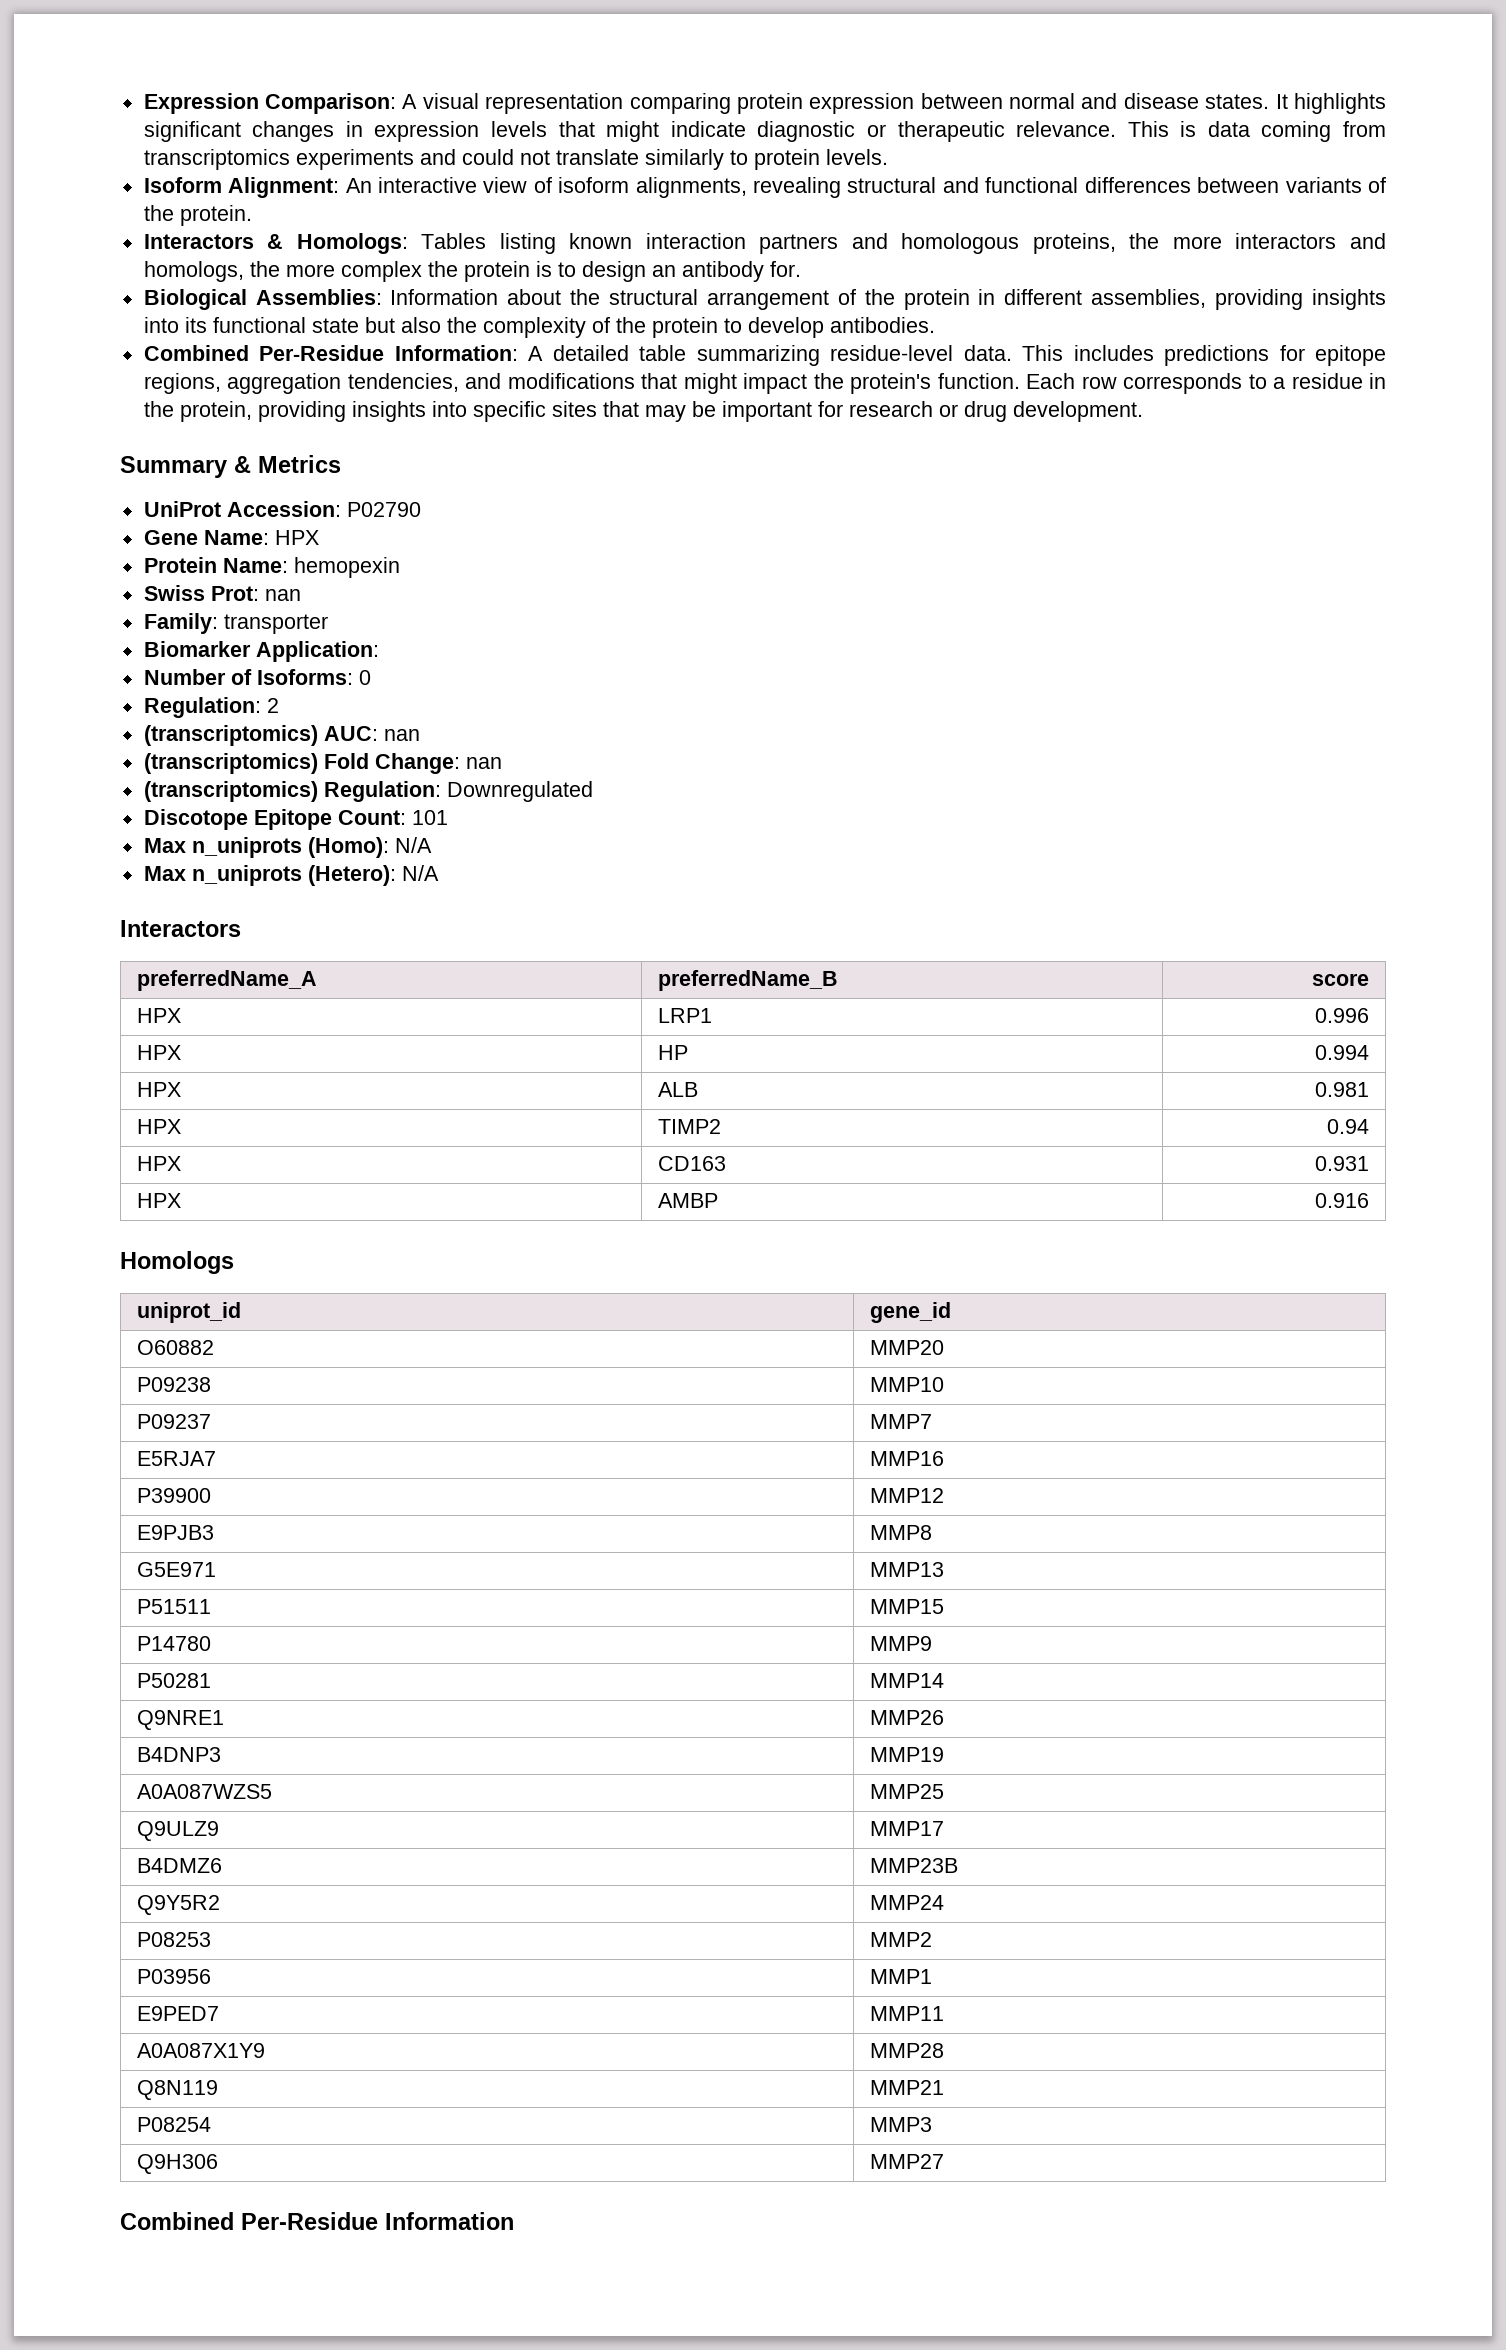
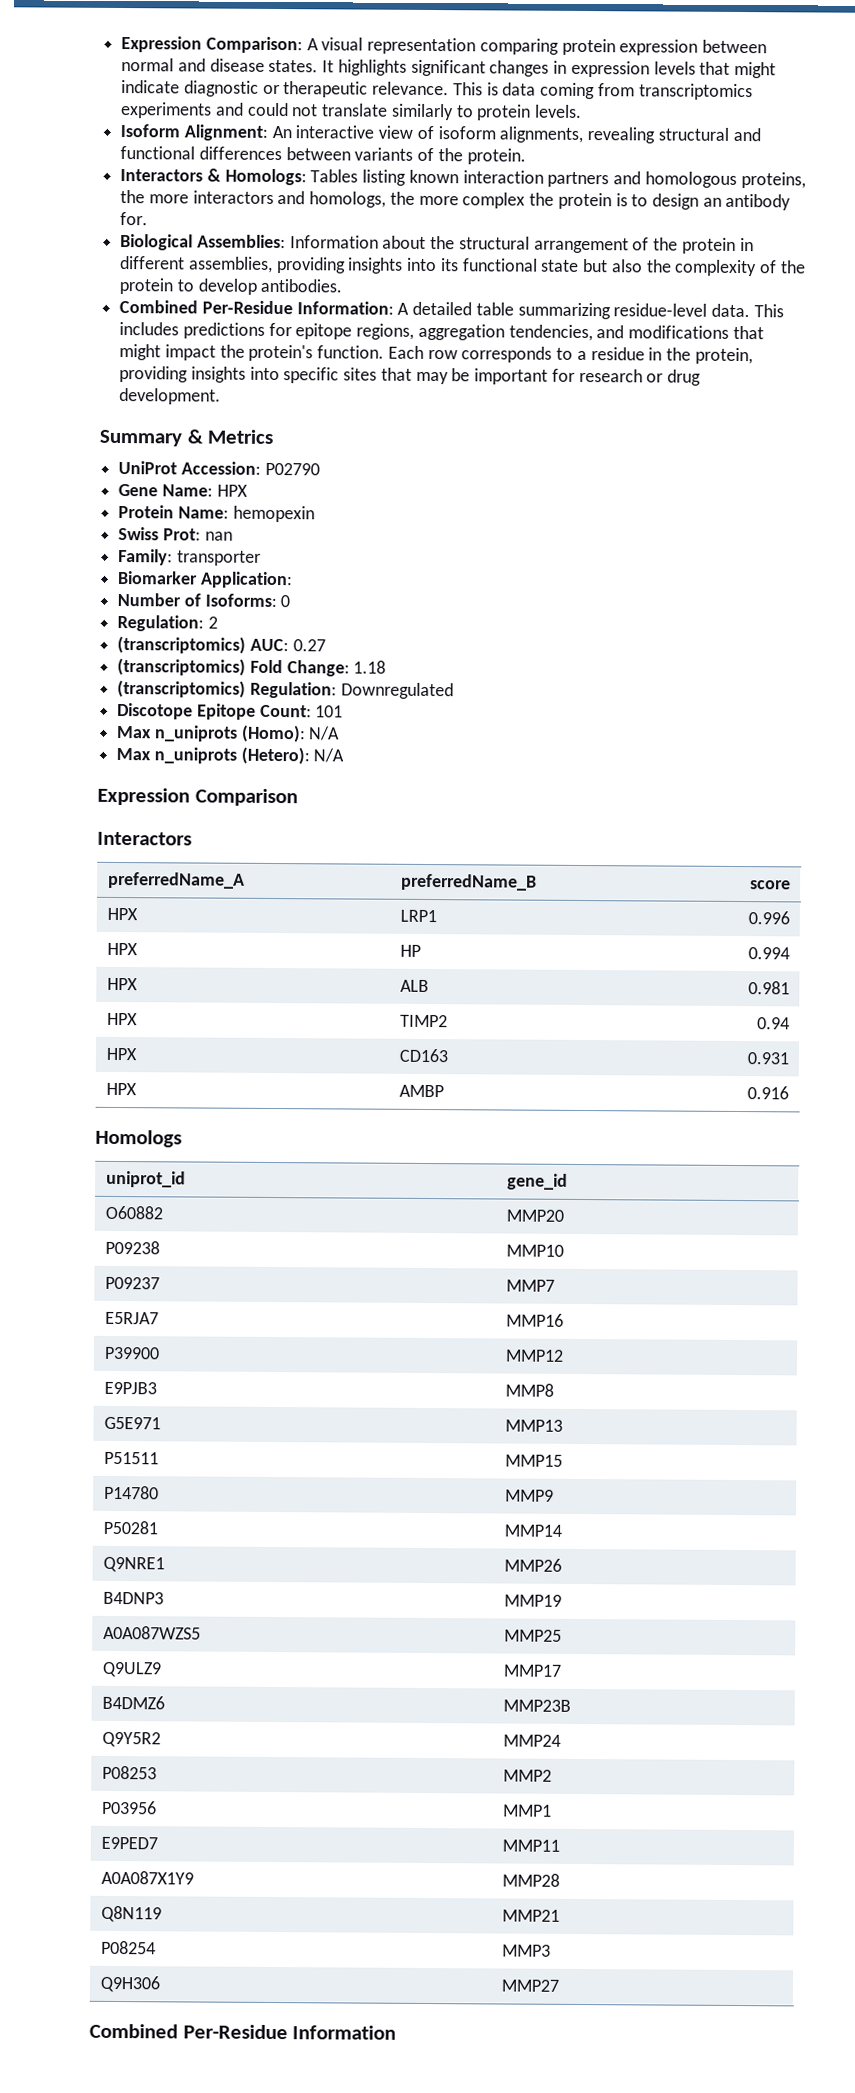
[383,729,420,741] nan -> [292,639,326,652] 0.27
[465,757,502,769] nan -> [353,660,387,674] 1.18
(439, 873) none -> [97,787,298,807] // Expression Comparison

